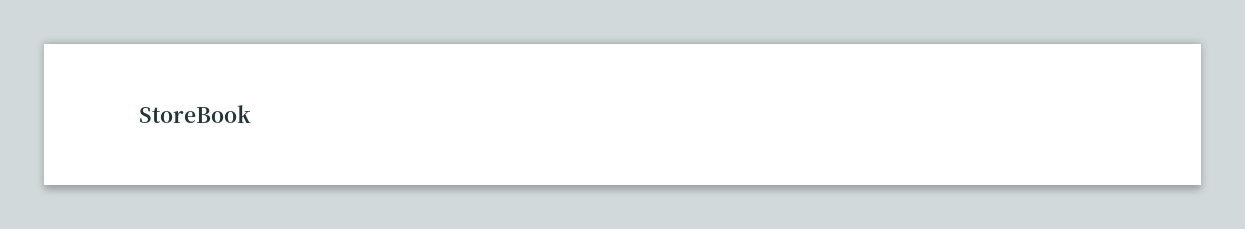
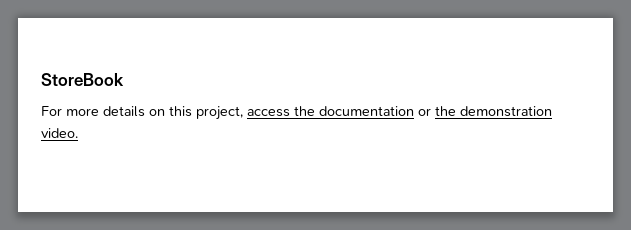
(251, 114) none -> [41,106,552,120] [41,128,78,138] // For more details on this project, access the documentation or the demonstration video.

